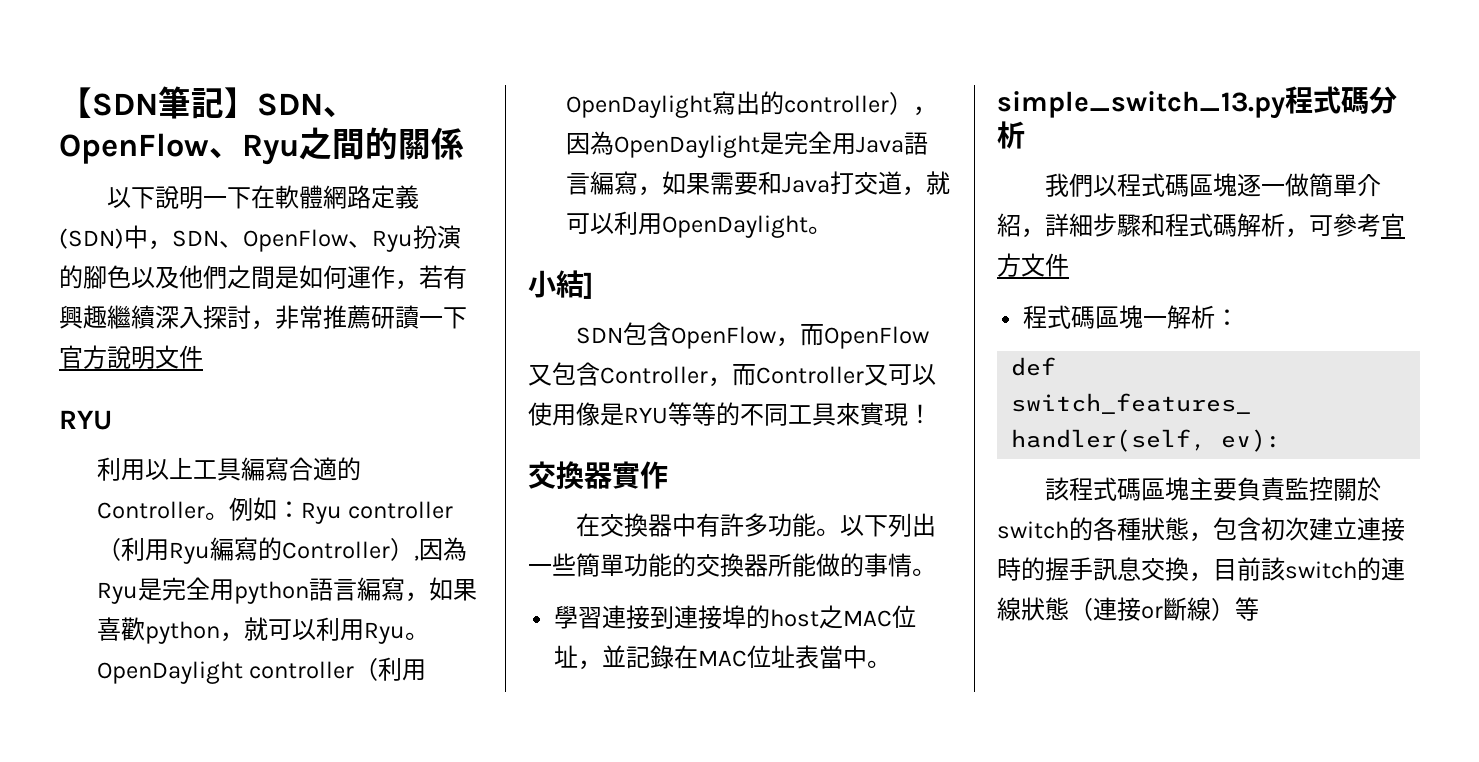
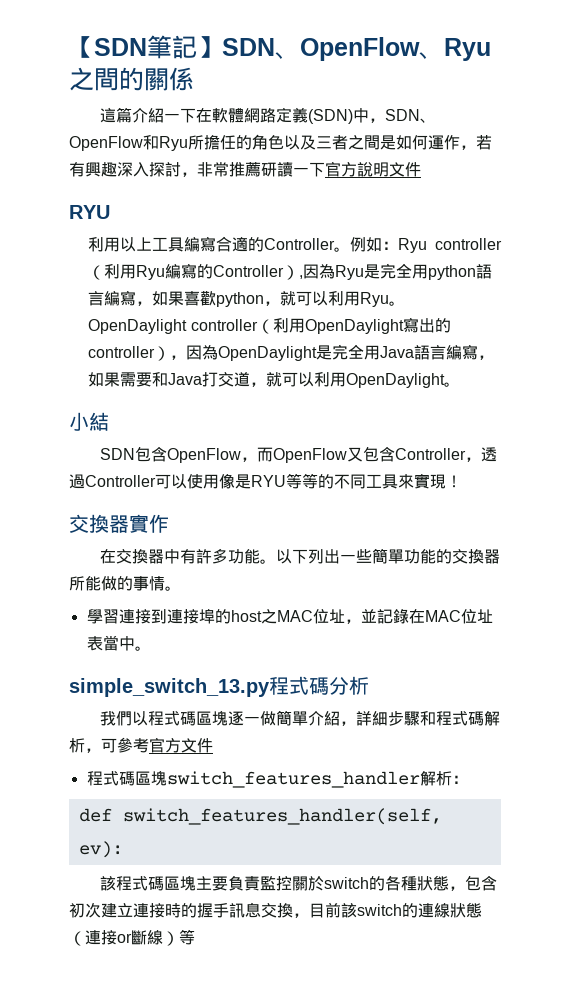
[107,186,204,209] 以下說明 -> [100,107,165,123] 這篇介紹
[348,225,461,252] [59,265,227,289] 、Ryu扮演的腳色以及他們 -> [143,134,348,151] 和Ryu所擔任的角色以及三者
[107,305,155,329] 繼續 -> (117, 169) none
[583,272,593,299] ] -> (109, 421) none
[732,364,888,386] 而Controller又 -> [481,447,498,462] [69,474,156,489] 透過Controller
[1143,316,1168,326] 一 -> [166,771,420,788] switch_features_handler

